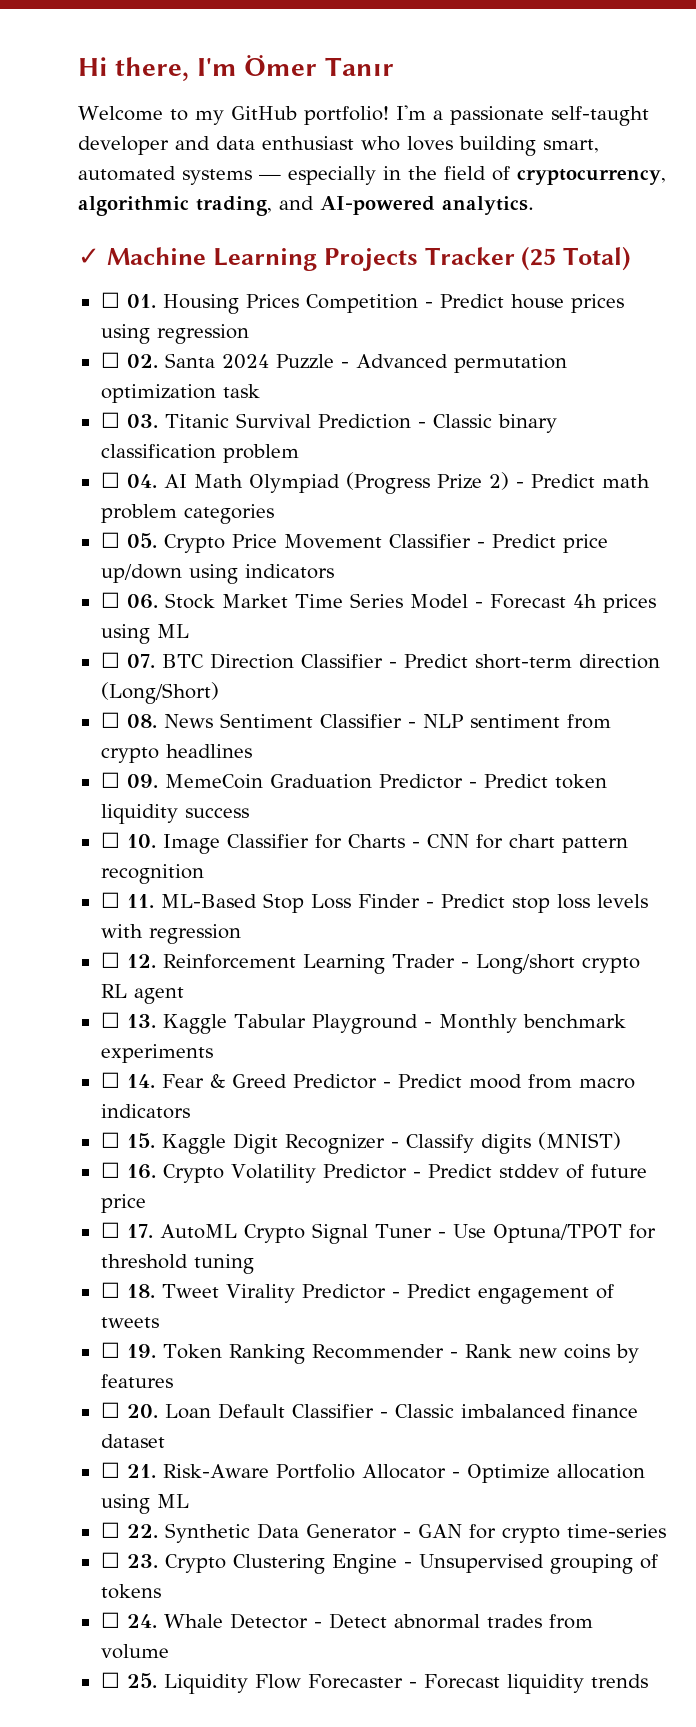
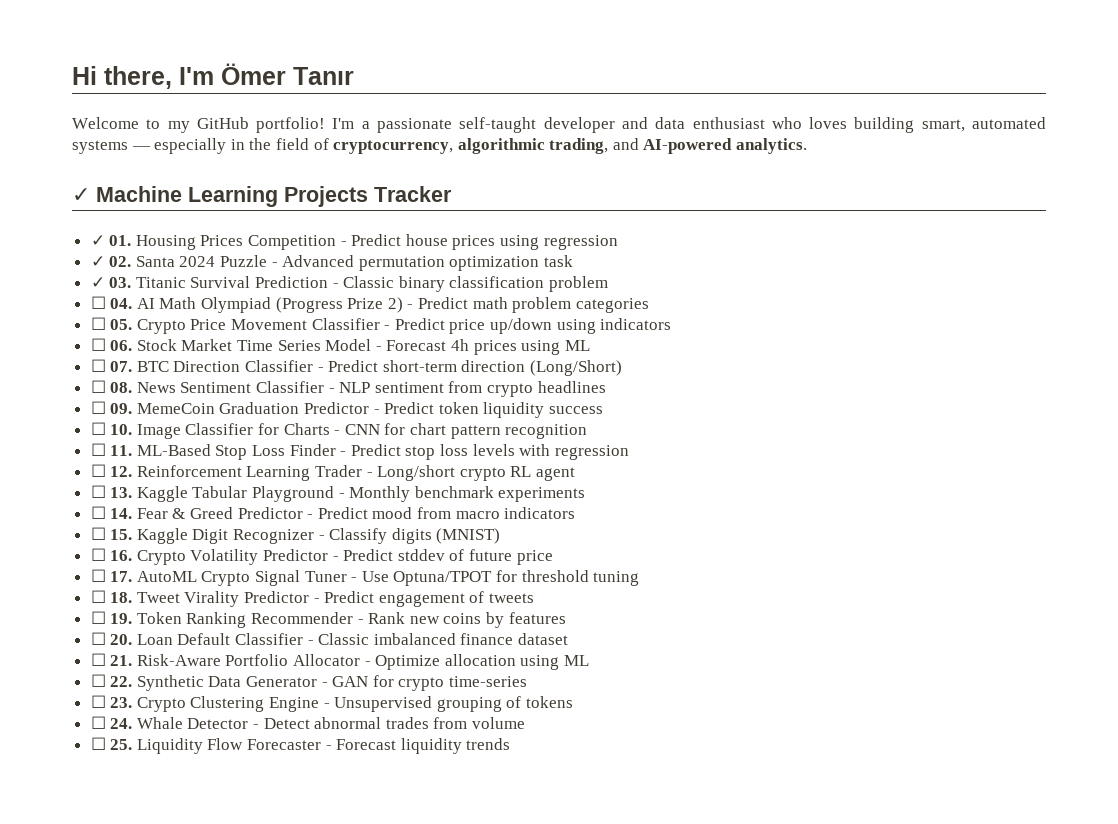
[521,246,632,271] [100,292,120,308] (25 Total) // ☐ -> [90,235,105,246] // ✓
[100,352,120,368] ☐ -> [90,256,105,267] ✓
[100,412,120,428] ☐ -> [90,277,105,288] ✓

